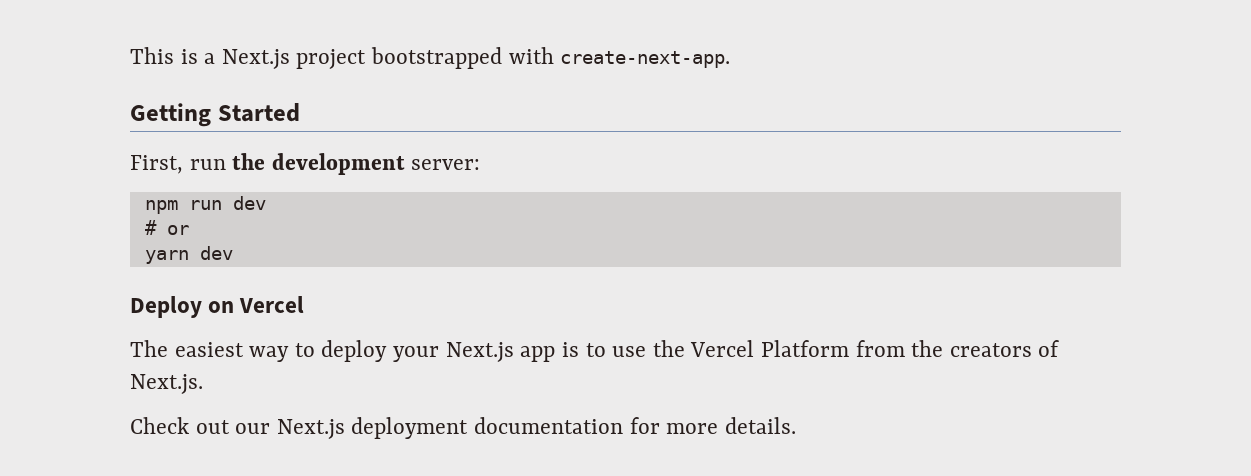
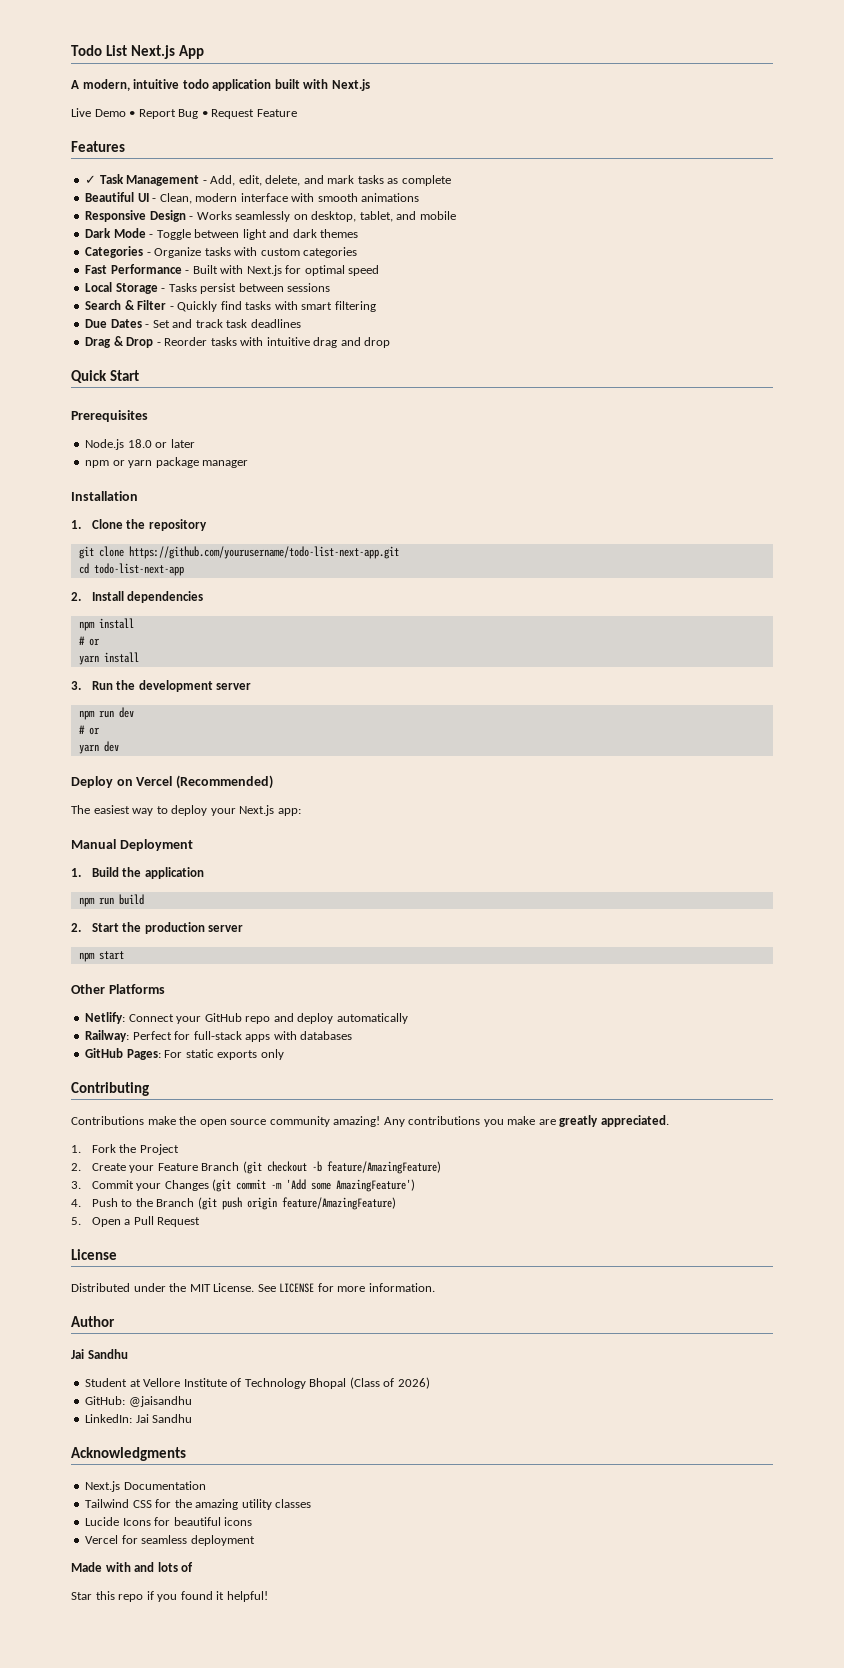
[130,47,731,69] [130,103,300,127] [130,155,226,174] This is a Next.js project bootstrapped with create-next-app. // Getting Started // First, run -> [71,45,205,59] [71,79,370,91] [71,108,297,119] [71,141,125,152] [85,174,451,186] [85,192,420,204] [85,210,456,222] [85,228,359,240] [85,246,358,258] [85,264,380,276] [85,282,331,294] [85,300,376,312] [85,319,301,328] [85,336,391,348] [71,370,139,383] [71,410,148,422] [85,439,195,450] [85,457,249,468] [71,491,138,501] [71,519,207,531] [78,546,399,559] [78,563,184,576] [71,591,204,603] [78,618,134,631] [78,636,100,646] [78,652,139,665] [71,681,113,690] Todo List Next.js App // A modern, intuitive todo application built with Next.js // Live Demo • Report Bug • Request Feature // Features // ✓ Task Management - Add, edit, delete, and mark tasks as complete // Beautiful UI - Clean, modern interface with smooth animations // Responsive Design - Works seamlessly on desktop, tablet, and mobile // Dark Mode - Toggle between light and dark themes // Categories - Organize tasks with custom categories // Fast Performance - Built with Next.js for optimal speed // Local Storage - Tasks persist between sessions // Search & Filter - Quickly find tasks with smart filtering // Due Dates - Set and track task deadlines // Drag & Drop - Reorder tasks with intuitive drag and drop // Quick Start // Prerequisites // Node.js 18.0 or later // npm or yarn package manager // Installation // 1. Clone the repository // git clone https://github.com/yourusername/todo-list-next-app.git // cd todo-list-next-app // 2. Install dependencies // npm install // # or // yarn install // 3. Run
[411,159,481,170] server: -> [216,683,252,690] server
(305, 304) none -> [175,775,273,789] (Recommended)
[520,340,1060,362] [130,374,203,394] [130,417,796,439] app is to use the Vercel Platform from the creators of Next.js. // Check out our Next.js deployment documentation for more details. -> [277,808,301,816] [71,839,193,851] [71,867,204,879] [78,894,144,907] [71,922,244,934] [78,951,124,962] [71,984,165,994] [85,1012,408,1024] [85,1030,353,1042] [85,1048,284,1060] [71,1082,149,1096] [71,1115,669,1127] [71,1144,179,1155] [71,1161,441,1174] [71,1179,416,1192] [71,1197,396,1210] [71,1216,201,1227] [71,1249,117,1260] [71,1283,435,1293] [71,1316,115,1327] [71,1349,128,1359] [85,1377,430,1389] [85,1396,192,1407] [85,1414,193,1423] [71,1447,186,1461] [85,1481,206,1492] [85,1499,312,1510] [85,1517,253,1526] [85,1535,255,1546] [71,1562,194,1572] [71,1591,268,1602] app: // Manual Deployment // 1. Build the application // npm run build // 2. Start the production server // npm start // Other Platforms // Netlify: Connect your GitHub repo and deploy automatically // Railway: Perfect for full-stack apps with databases // GitHub Pages: For static exports only // Contributing // Contributions make the open source community amazing! Any contributions you make are greatly appreciated. // 1. Fork the Project // 2. Create your Feature Branch (git checkout -b feature/AmazingFeature) // 3. Commit your Changes (git commit -m 'Add some AmazingFeature') // 4. Push to the Branch (git push origin feature/AmazingFeature) // 5. Open a Pull Request // License // Distributed under the MIT License. See LICENSE for more information. // Author // Jai Sandhu // Student at Vellore Institute of Technology Bhopal (Class of 2026) // GitHub: @jaisandhu // LinkedIn: Jai Sandhu // Acknowledgments // Next.js Documentation // Tailwind CSS for the amazing utility classes // Lucide Icons for beautiful icons // Vercel for seamless deployment // Made with and lots of // Star this repo if you found it helpful!

